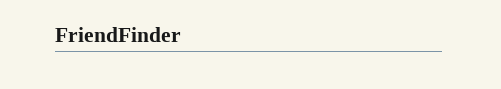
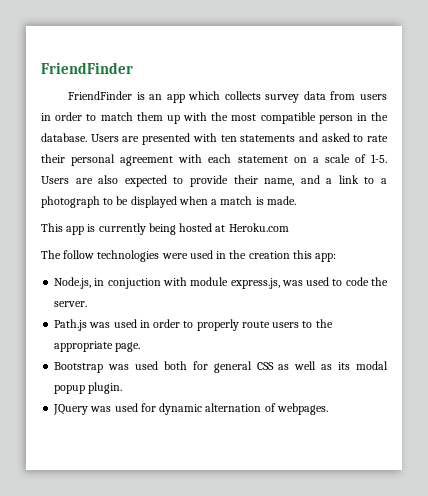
[55,27,181,42] FriendFinder -> [41,62,133,74] [68,91,387,103] [41,112,389,124] [41,133,388,145] [41,154,388,166] [41,175,387,187] [41,196,296,208] [41,223,289,235] [41,250,337,262] [54,277,388,289] [54,301,88,307] [54,319,333,331] [54,341,141,352] [54,361,388,373] [54,382,123,394] [53,403,328,415] FriendFinder // FriendFinder is an app which collects survey data from users in order to match them up with the most compatible person in the database. Users are presented with ten statements and asked to rate their personal agreement with each statement on a scale of 1-5. Users are also expected to provide their name, and a link to a photograph to be displayed when a match is made. // This app is currently being hosted at Heroku.com // The follow technologies were used in the creation this app: // Node.js, in conjuction with module express.js, was used to code the server. // Path.js was used in order to properly route users to the appropriate page. // Bootstrap was used both for general CSS as well as its modal popup plugin. // JQuery was used for dynamic alternation of webpages.

